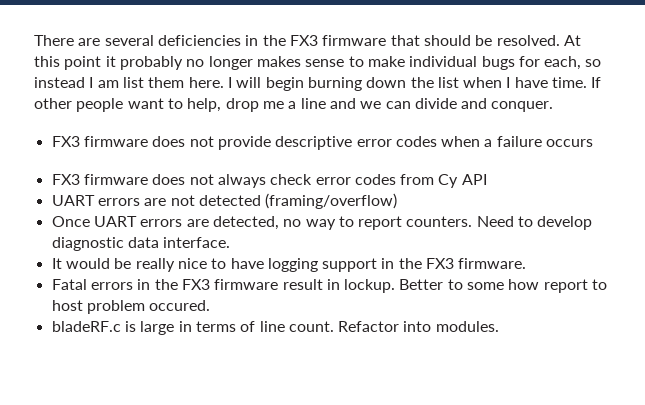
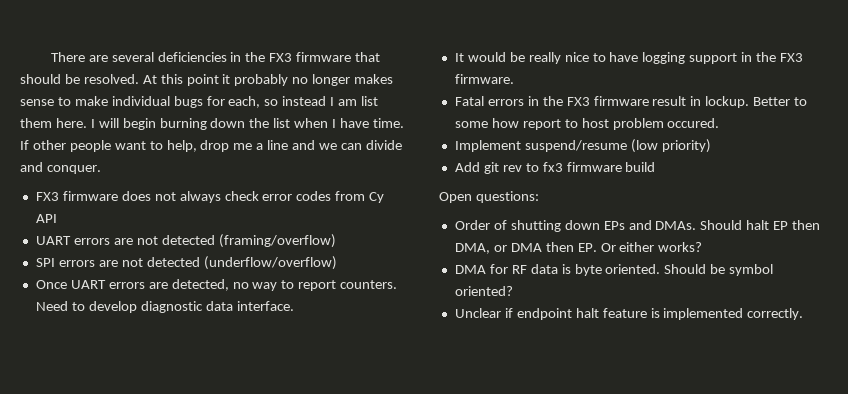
[51,136,594,150] // FX3 firmware does not provide descriptive error codes when a failure occurs -> (101, 169) none
(398, 201) none -> [35,256,337,270] // SPI errors are not detected (underflow/overflow)
[51,321,499,335] bladeRF.c is large in terms of line count. Refactor into modules. -> [454,139,711,153] [454,162,656,174] [439,191,539,203] [454,220,821,232] [454,242,703,254] [454,264,774,276] [454,286,513,296] [454,308,804,320] Implement suspend/resume (low priority) // Add git rev to fx3 firmware build // Open questions: // Order of shutting down EPs and DMAs. Should halt EP then DMA, or DMA then EP. Or either works? // DMA for RF data is byte oriented. Should be symbol oriented? // Unclear if endpoint halt feature is implemented correctly.

